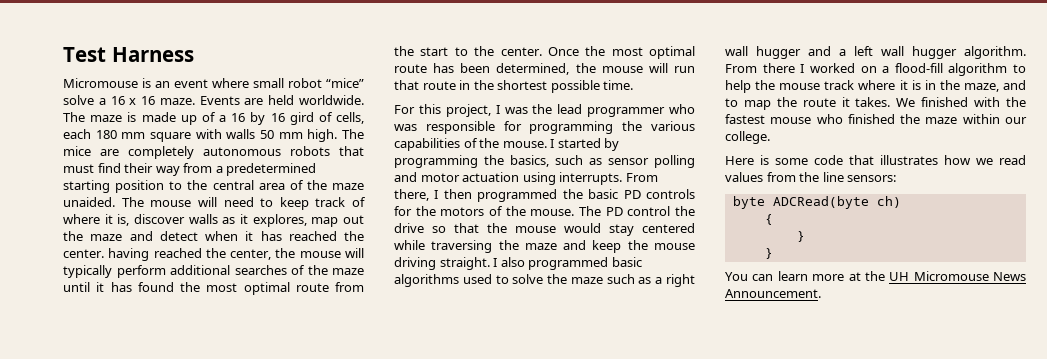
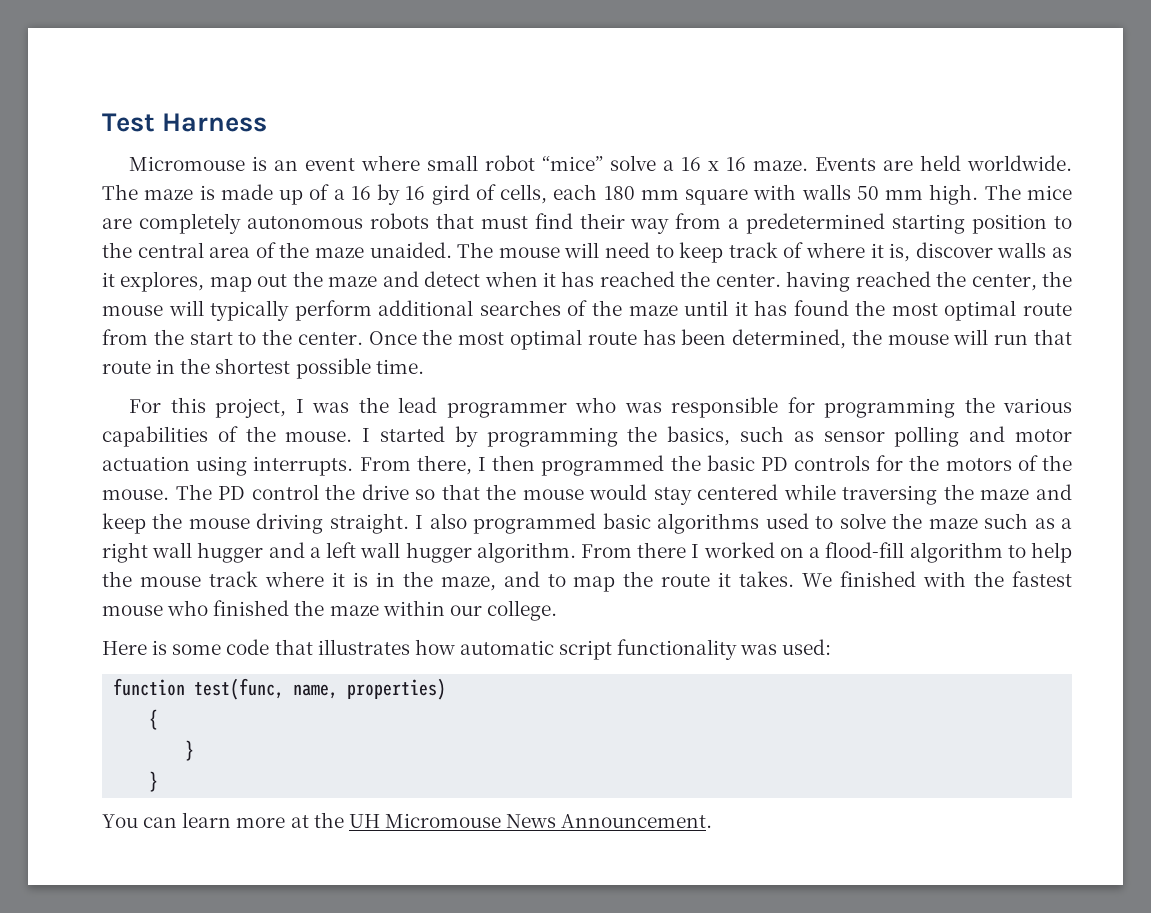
[976,155,1026,165] [725,172,897,182] [732,196,901,209] we read values from the line sensors: // byte ADCRead(byte ch) -> [459,639,832,660] [113,678,447,700] automatic script functionality was used: // function test(func, name, properties)

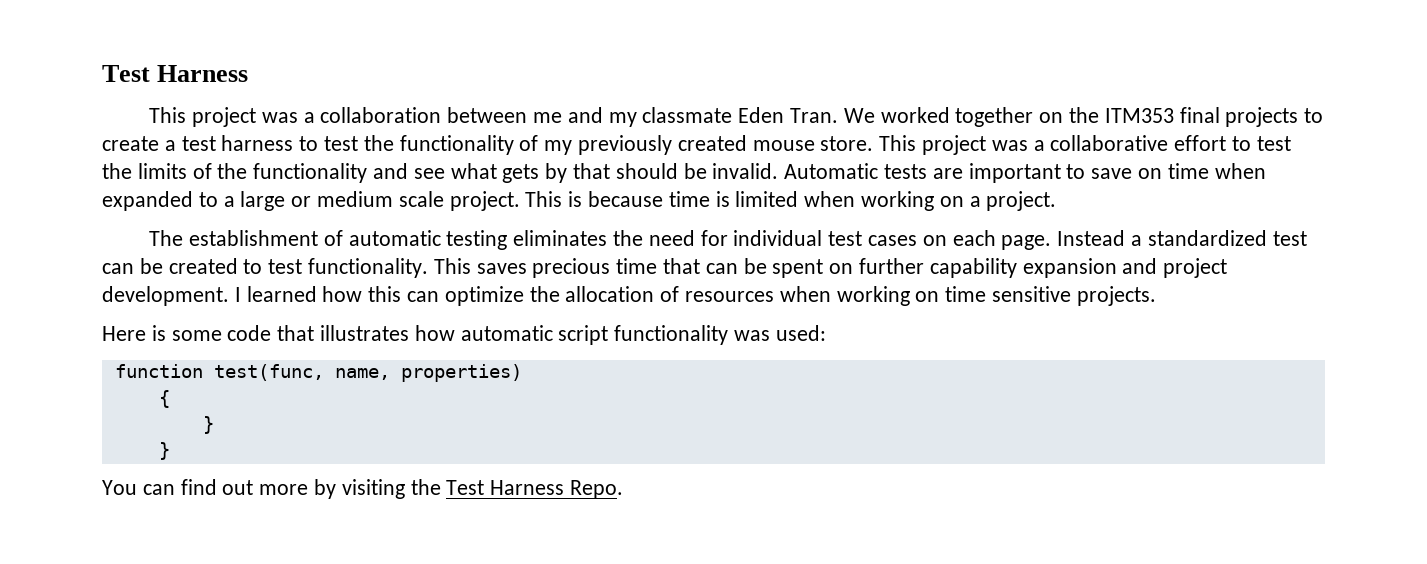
[129,155,1073,171] [102,184,1072,205] [102,213,1073,234] [102,242,1073,263] [102,271,1073,292] [102,300,1072,321] [102,329,1073,350] [102,358,424,379] [129,397,1072,418] [102,426,1072,447] [102,455,1072,476] [102,484,1072,505] [102,513,1073,534] [102,542,1072,563] [102,571,1073,592] [102,600,557,621] Micromouse is an event where small robot “mice” solve a 16 x 16 maze. Events are held worldwide. The maze is made up of a 16 by 16 gird of cells, each 180 mm square with walls 50 mm high. The mice are completely autonomous robots that must find their way from a predetermined starting position to the central area of the maze unaided. The mouse will need to keep track of where it is, discover walls as it explores, map out the maze and detect when it has reached the center. having reached the center, the mouse will typically perform additional searches of the maze until it has found the most optimal route from the start to the center. Once the most optimal route has been determined, the mouse will run that route in the shortest possible time. // For this project, I was the lead programmer who was responsible for programming the various capabilities of the mouse. I started by programming the basics, such as sensor polling and motor actuation using interrupts. From there, I then programmed the basic PD controls for the motors of the mouse. The PD control the drive so that the mouse would stay centered while traversing the maze and keep the mouse driving straight. I also programmed basic algorithms used to solve the maze such as a right wall hugger and a left wall hugger algorithm. From there I worked on a flood-fill algorithm to help the mouse track where it is in the maze, and to map the route it takes. We finished with the fastest mouse who finished the maze within our college. -> [149,107,1324,127] [102,135,1291,155] [102,163,1266,183] [102,191,1057,211] [149,230,1307,250] [102,258,1228,278] [102,286,1156,306] This project was a collaboration between me and my classmate Eden Tran. We worked together on the ITM353 final projects to create a test harness to test the functionality of my previously created mouse store. This project was a collaborative effort to test the limits of the functionality and see what gets by that should be invalid. Automatic tests are important to save on time when expanded to a large or medium scale project. This is because time is limited when working on a project. // The establishment of automatic testing eliminates the need for individual test cases on each page. Instead a standardized test can be created to test functionality. This saves precious time that can be spent on further capability expansion and project development. I learned how this can optimize the allocation of resources when working on time sensitive projects.
[182,812,713,828] learn more at the UH Micromouse News Announcement. -> [180,479,624,499] find out more by visiting the Test Harness Repo.

